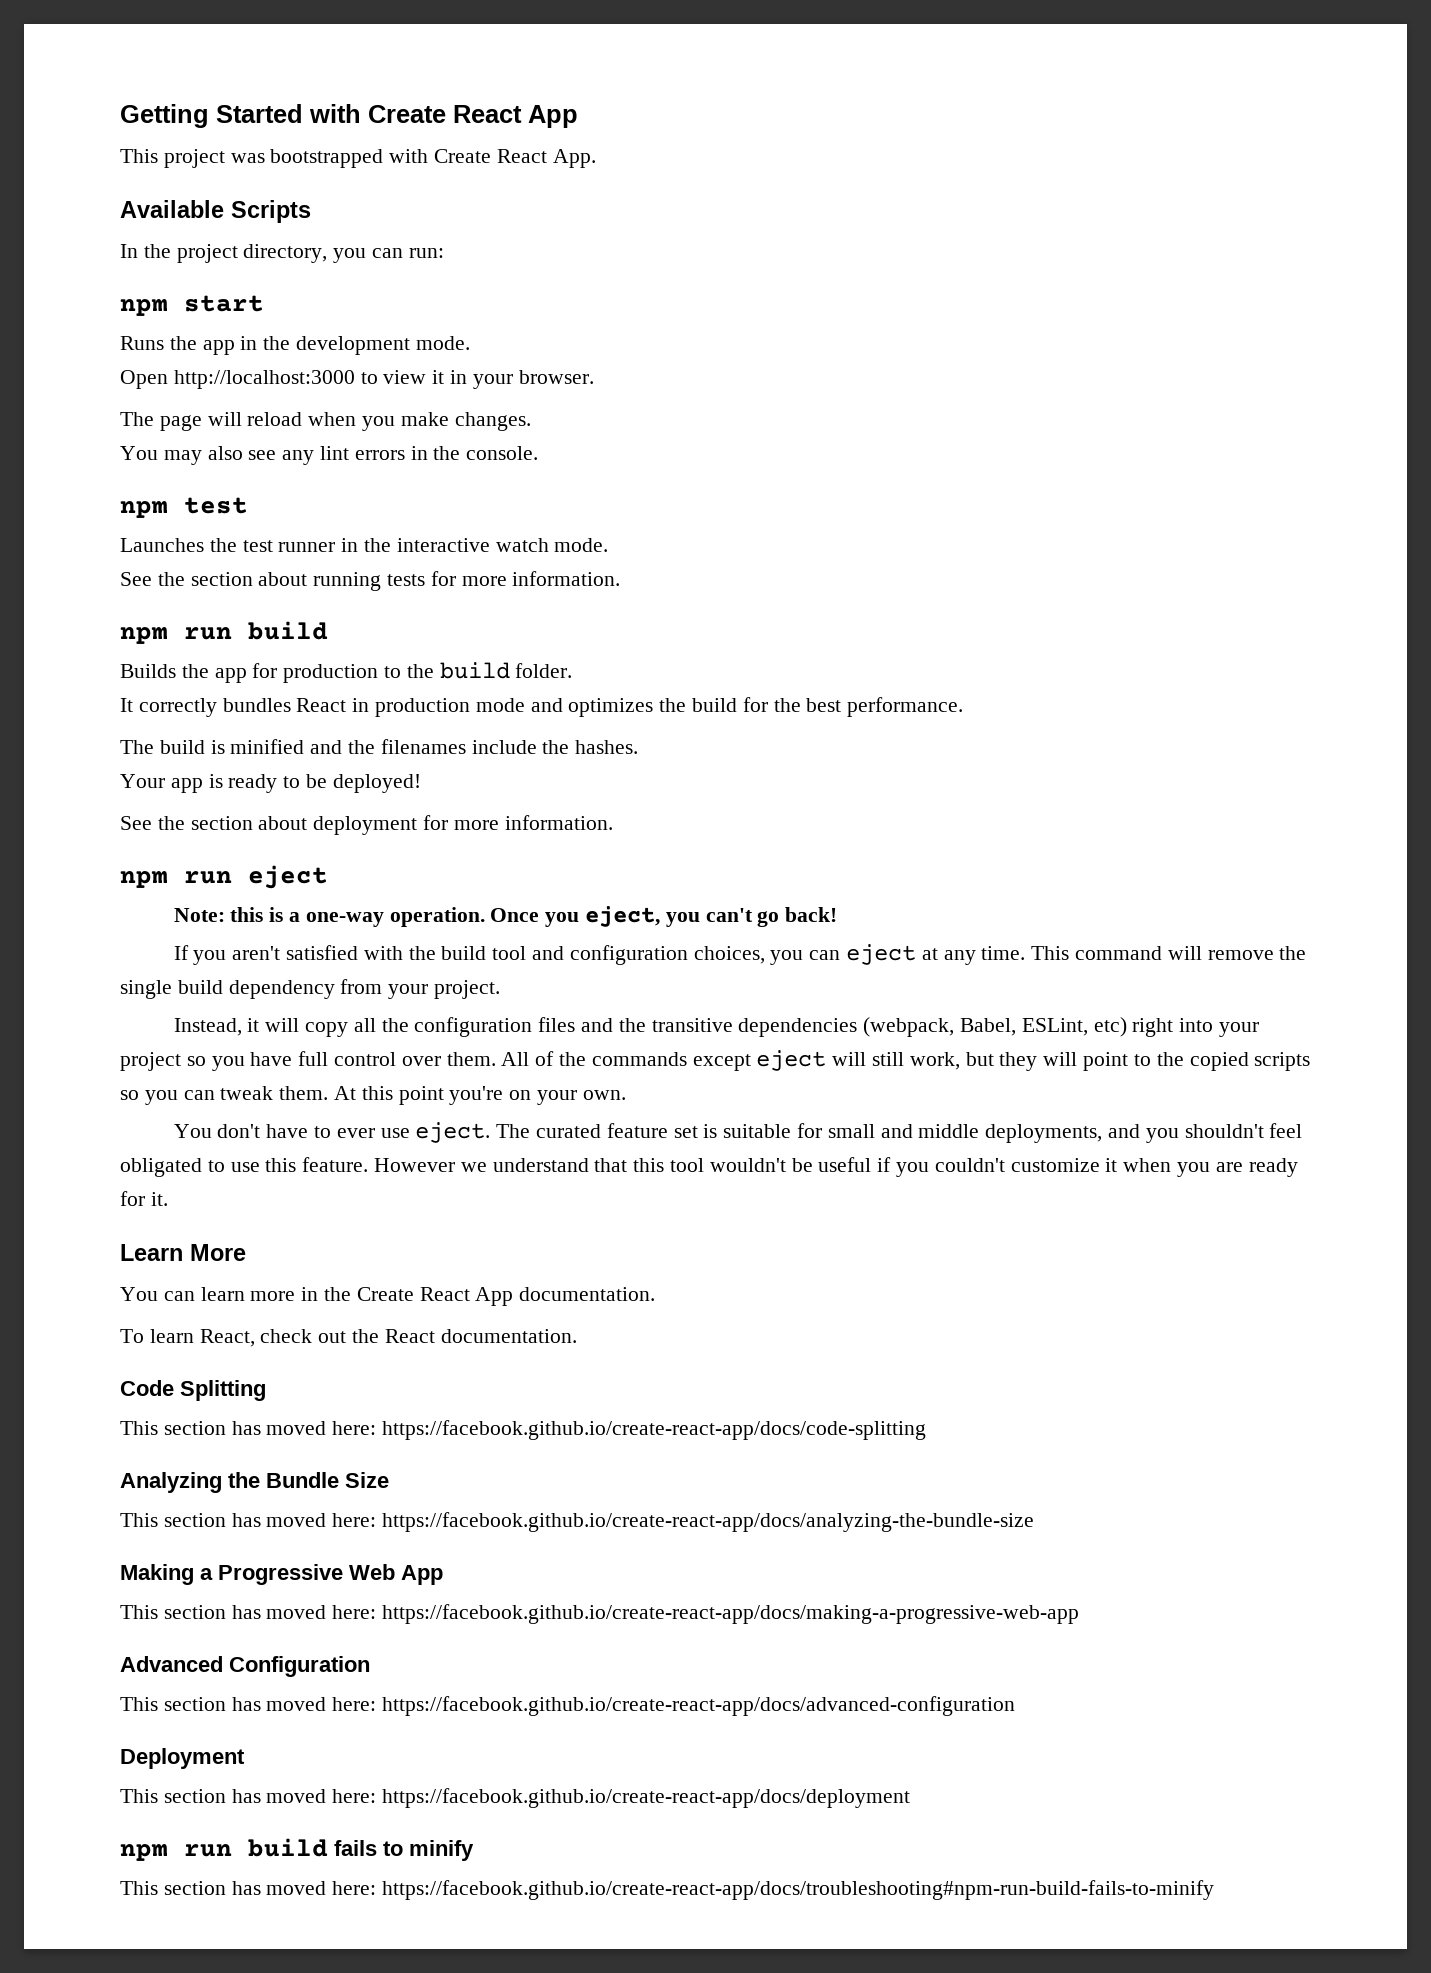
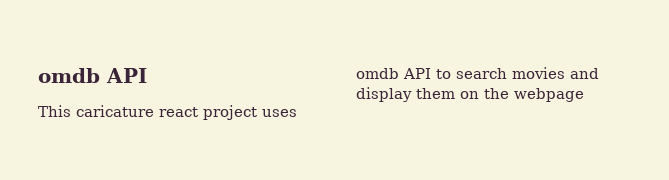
[120,104,578,128] [120,149,596,168] [120,200,311,223] [120,244,444,263] [120,295,264,316] [120,336,470,355] [120,370,594,389] [120,412,531,431] [120,446,539,465] [120,497,248,518] [120,538,609,552] [120,571,621,591] [120,621,328,644] [120,662,573,683] [120,697,964,717] [120,739,639,754] [120,774,421,793] [120,815,613,835] [120,865,328,889] [173,906,838,927] [173,944,1307,965] [120,979,501,999] [173,1017,1260,1037] [120,1050,1311,1071] [120,1086,626,1105] [173,1122,1303,1143] [120,1157,1298,1177] [120,1191,168,1206] [120,1244,246,1261] [120,1287,656,1306] [120,1329,577,1347] [120,1380,266,1401] [120,1420,927,1440] [120,1472,389,1493] [120,1512,1035,1532] [120,1564,443,1585] [120,1604,1080,1624] [120,1656,370,1677] [120,1696,1016,1716] [120,1748,245,1769] [120,1788,911,1808] [120,1838,474,1861] [120,1880,1215,1900] Getting Started with Create React App // This project was bootstrapped with Create React App. // Available Scripts // In the project directory, you can run: // npm start // Runs the app in the development mode. // Open http://localhost:3000 to view it in your browser. // The page will reload when you make changes. // You may also see any lint errors in the console. // npm test // Launches the test runner in the interactive watch mode. // See the section about running tests for more information. // npm run build // Builds the app for production to the build folder. // It correctly bundles React in production mode and optimizes the build for the best performance. // The build is minified and the filenames include the hashes. // Your app is ready to be deployed! // See the section about deployment for more information. // npm run eject // Note: this is a one-way operation. Once you eject, you can't go back! // If you aren't satisfied with the build tool and configuration choices, you can eject at any time. This command will remove the single build dependency from your project. // Instead, it will copy all the configuration files and the transitive dependencies (webpack, Babel, ESLint, etc) right into your project so you have full control over them. All of the commands except eject will still work, but they will point to the copied scripts so you can tweak them. At this point you're on your own. // You don't have to ever use eject. The curated feature set is suitable for small and middle deployments, and you shouldn't feel obligated to use this feature. However we understand that this tool wouldn't be useful if you couldn't customize it when you are ready for it. // Learn More // You can learn more in the Create React App documentation. // To learn React, check out the React documentation. // Code Splitting // This section has moved here: https://facebook.github.io/create-react-app/docs/code-splitting // Analyzing the Bundle Size // This section has moved here: https://facebook.github.io/create-react-app/docs/analyzing-the-bundle-size // Making a Progressive Web App // This section has moved here: https://facebook.github.io/create-react-app/docs/making-a-progressive-web-app // Advanced Configuration // This section has moved here: https://facebook.github.io/create-react-app/docs/advanced-configuration // Deployment // This section has moved here: https://facebook.github.io/create-react-app/docs/deployment // npm run build fails to minify // This section has moved here: https://facebook.github.io/create-react-app/docs/troubleshooting#npm-run-build-fails-to-minify -> [38,68,147,83] [38,105,297,120] [356,67,599,79] [356,87,584,102] omdb API // This caricature react project uses omdb API to search movies and display them on the webpage

